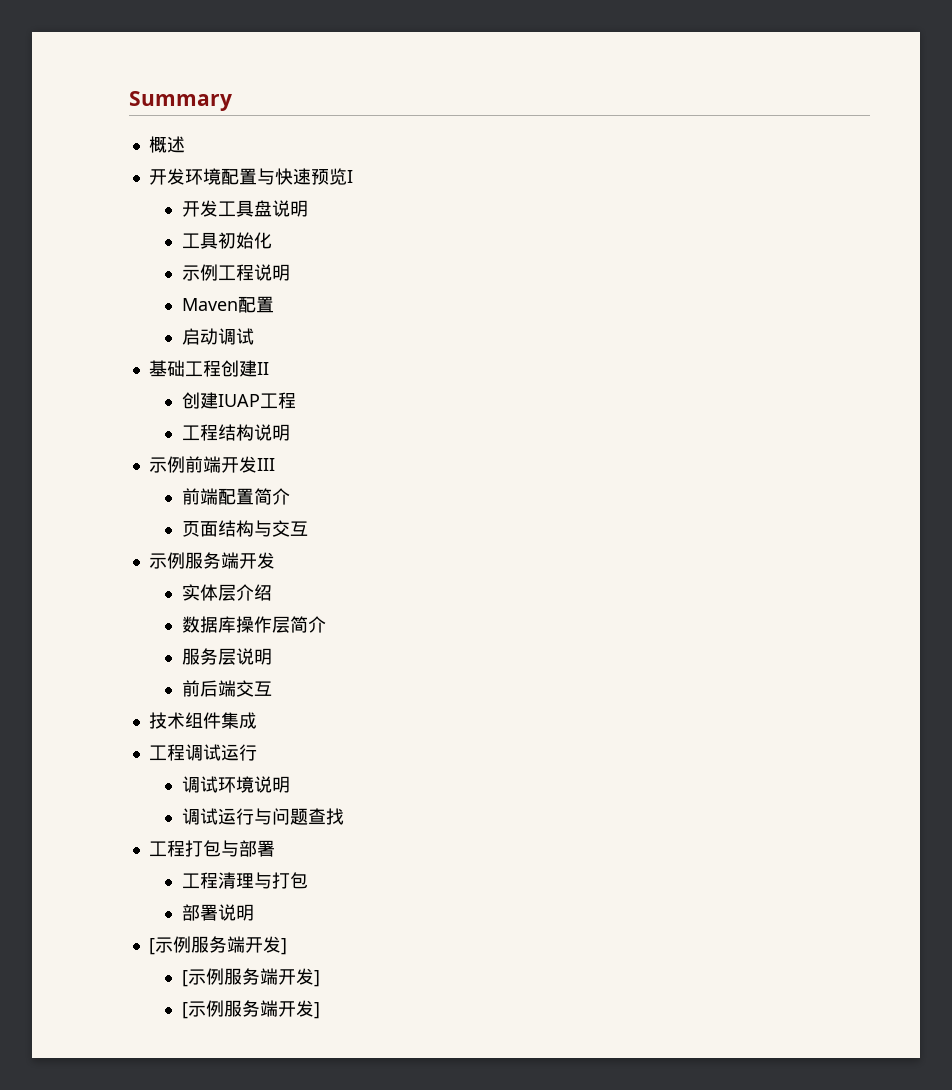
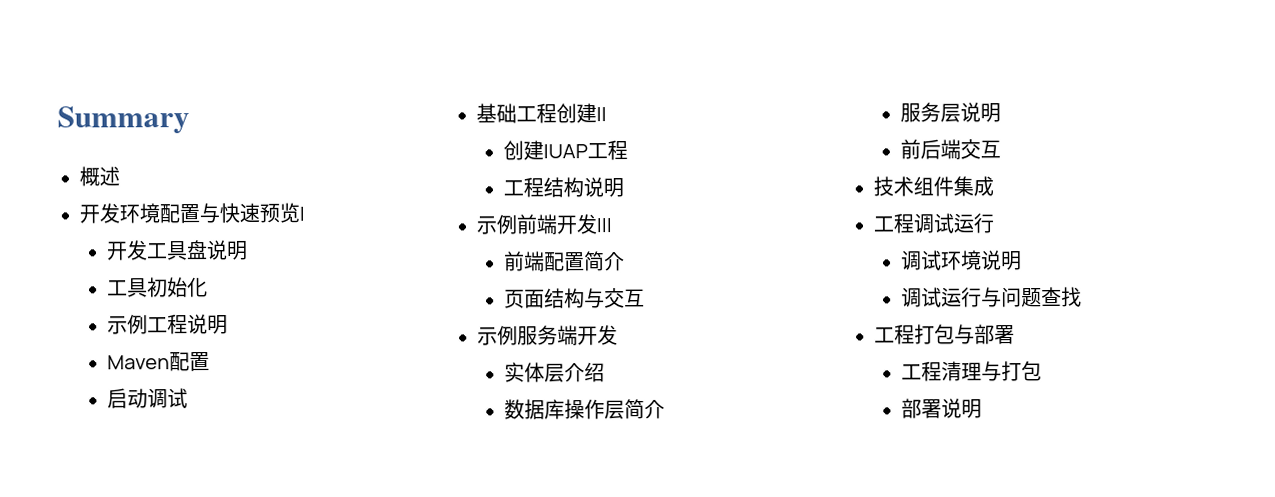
[148,936,287,955] [181,968,320,987] [181,1000,320,1019] // [示例服务端开发] // [示例服务端开发] // [示例服务端开发] -> (982, 409) none

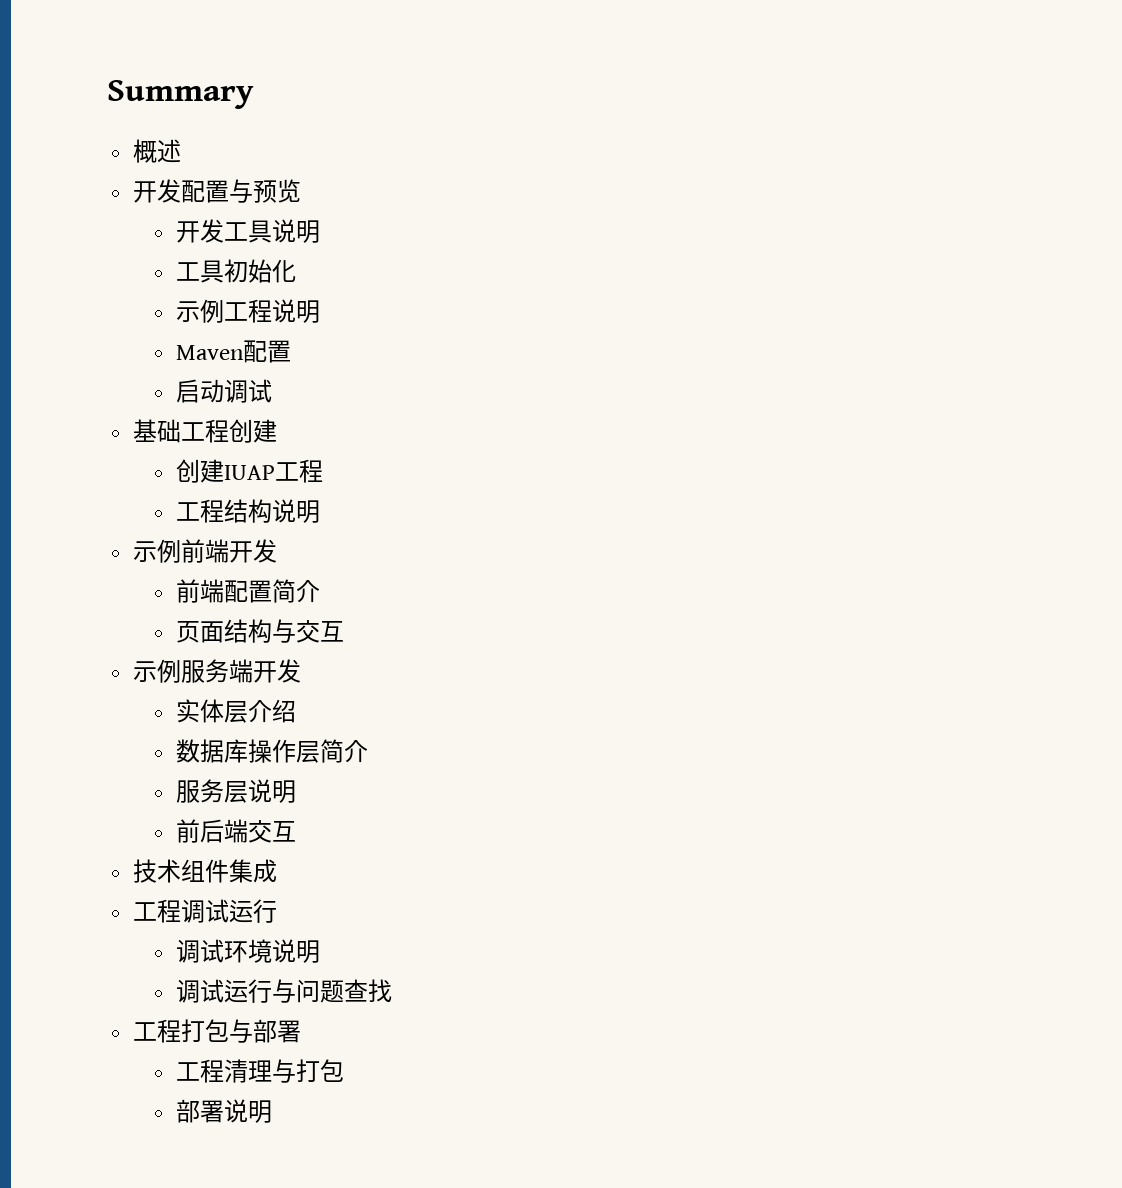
[119,202,260,224] 环境配置与快速 -> [181,179,254,203] 配置与
[299,206,305,221] I -> (302, 191) none
[185,240,208,260] 盘 -> (273, 231) none
[596,107,607,122] II -> (278, 431) none
[596,218,612,233] III -> (278, 551) none

